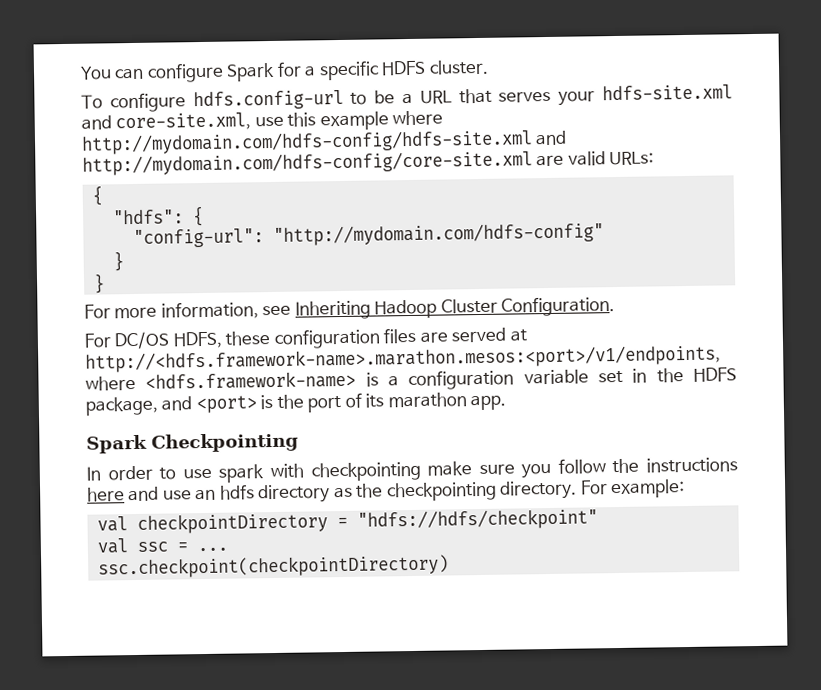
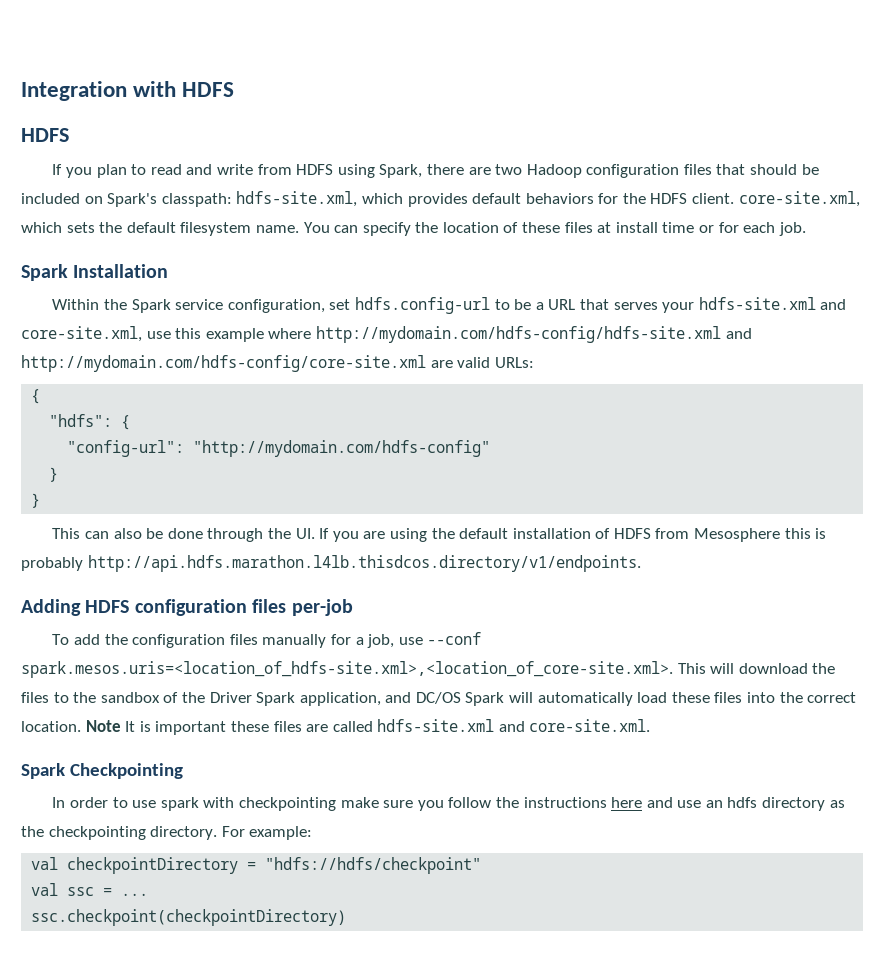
[80,59,489,83] [81,92,186,113] You can configure Spark for a specific HDFS cluster. // To configure -> [21,81,235,101] [21,128,69,142] [52,164,819,178] [21,191,860,207] [21,222,806,236] [21,264,169,281] [52,299,351,313] Integration with HDFS // HDFS // If you plan to read and write from HDFS using Spark, there are two Hadoop configuration files that should be included on Spark's classpath: hdfs-site.xml, which provides default behaviors for the HDFS client. core-site.xml, which sets the default filesystem name. You can specify the location of these files at install time or for each job. // Spark Installation // Within the Spark service configuration, set
[84,296,616,320] [84,327,527,350] [85,344,721,373] [85,367,737,391] [85,392,507,416] For more information, see Inheriting Hadoop Cluster Configuration. // For DC/OS HDFS, these configuration files are served at http://<hdfs.framework-name>.marathon.mesos:<port>/v1/endpoints, where <hdfs.framework-name> is a configuration variable set in the HDFS package, and <port> is the port of its marathon app. -> [52,528,827,542] [21,555,641,572] [21,599,353,616] [52,632,482,648] [21,661,836,678] [21,692,857,706] [21,719,651,735] This can also be done through the UI. If you are using the default installation of HDFS from Mesosphere this is probably http://api.hdfs.marathon.l4lb.thisdcos.directory/v1/endpoints. // Adding HDFS configuration files per-job // To add the configuration files manually for a job, use --conf spark.mesos.uris=<location_of_hdfs-site.xml>,<location_of_core-site.xml>. This will download the files to the sandbox of the Driver Spark application, and DC/OS Spark will automatically load these files into the correct location. Note It is important these files are called hdfs-site.xml and core-site.xml.

